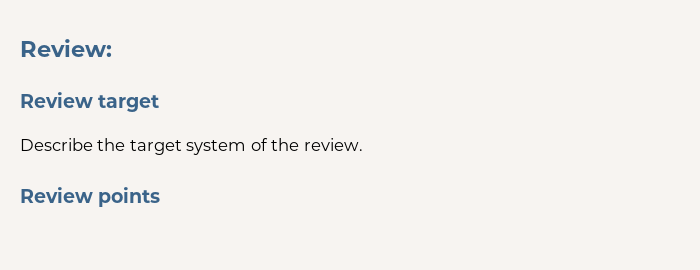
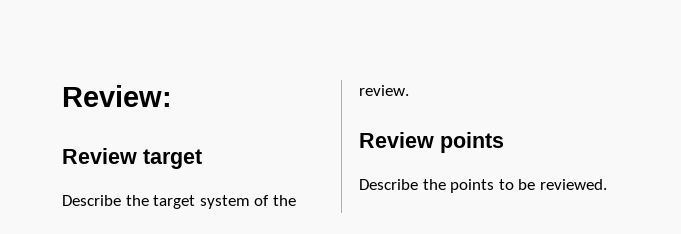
(161, 197) none -> [359,179,607,193] // Describe the points to be reviewed.

